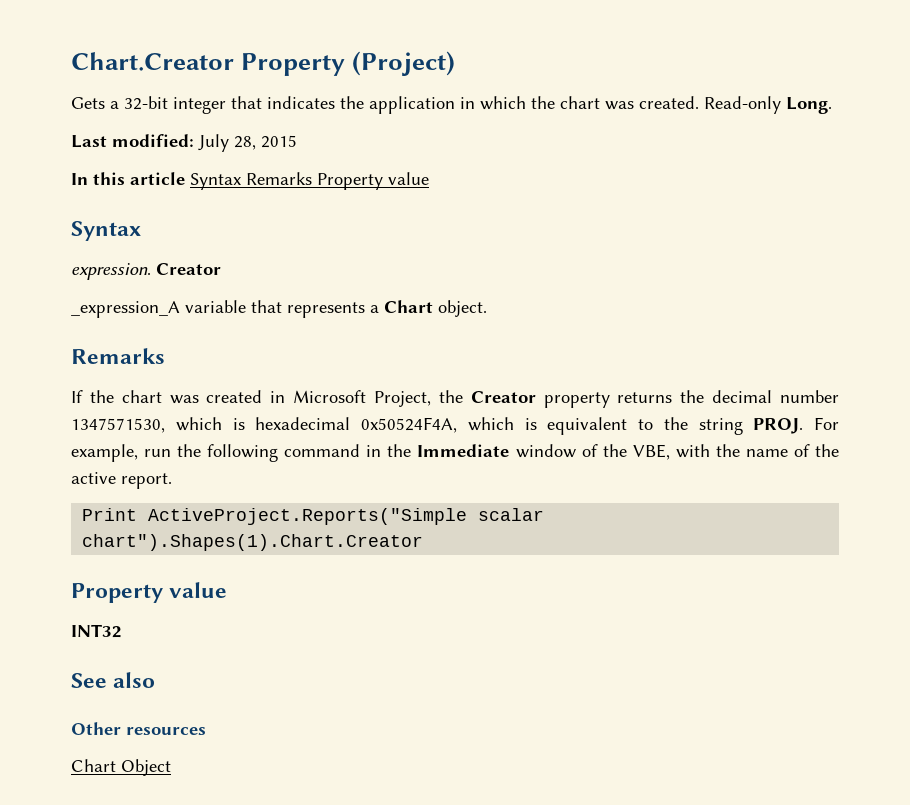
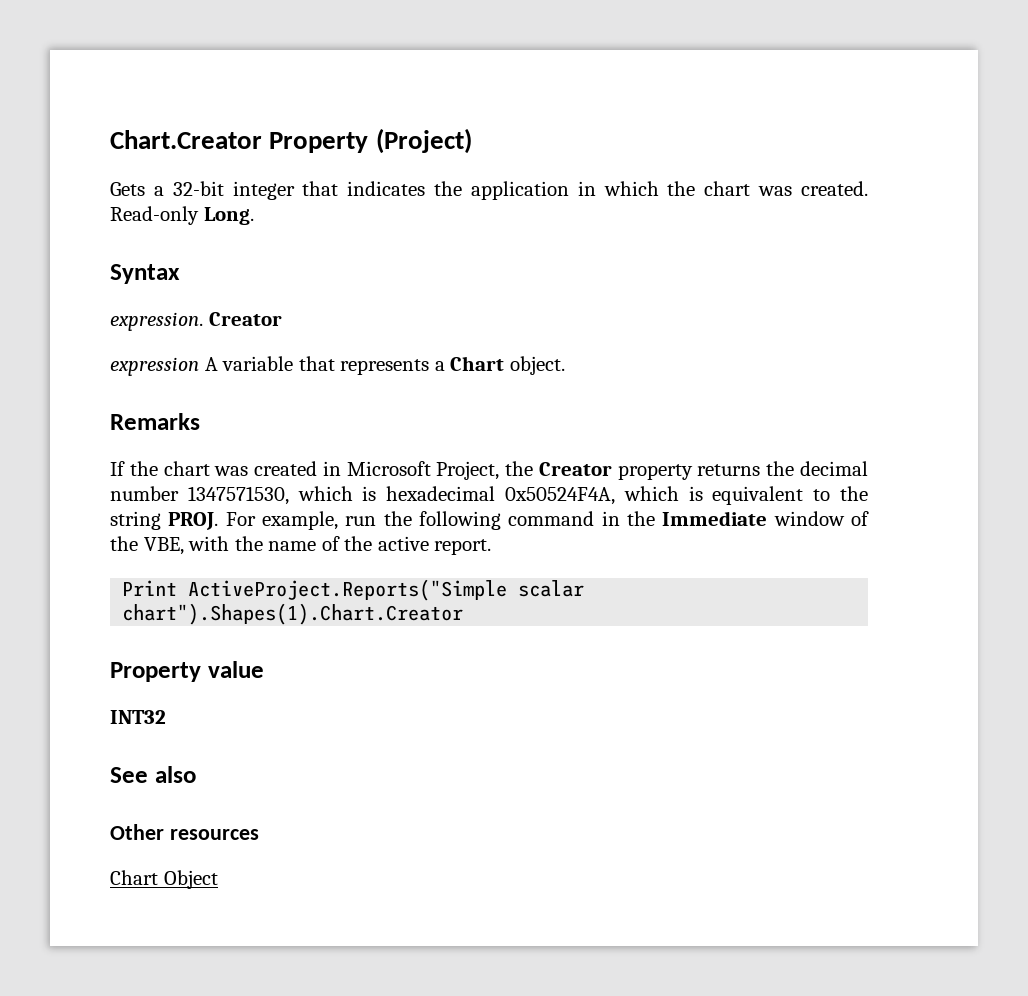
[71,134,297,152] [71,172,429,190] // Last modified: July 28, 2015 // In this article Syntax Remarks Property value -> (254, 216) none
[71,301,180,318] _expression_A -> [110,357,218,376] expression A

